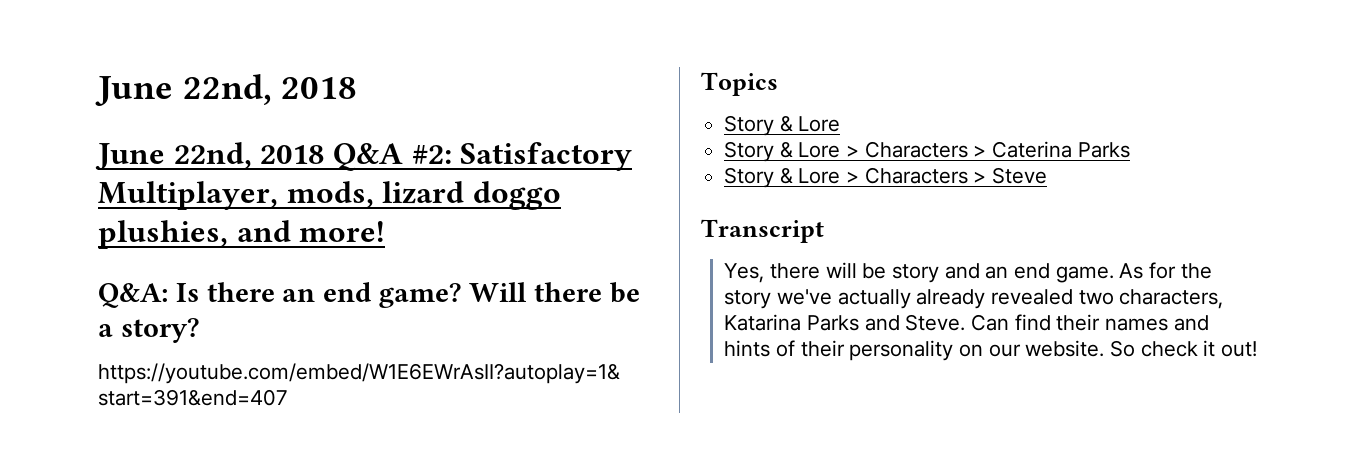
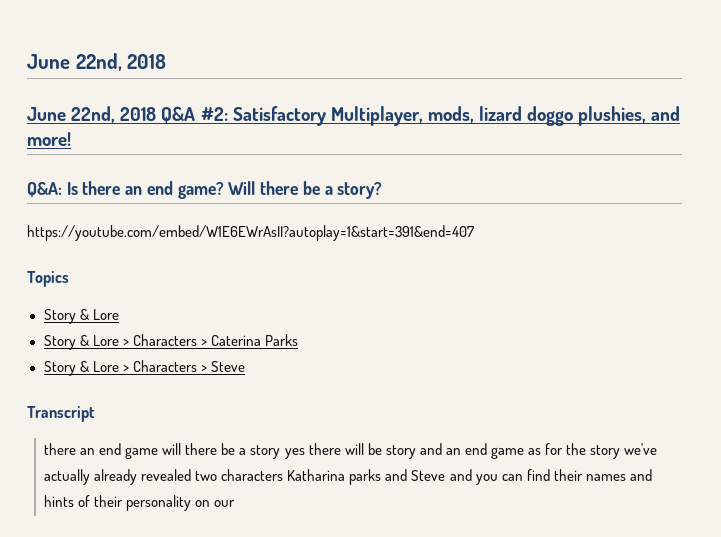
[724,263,765,283] Yes, -> [44,443,305,459] there an end game will there be a story yes
[1055,263,1144,283] game. As -> [490,447,541,459] game as
[1119,289,1224,309] [724,314,1009,331] characters, Katarina Parks and Steve. Can -> [221,469,523,485] characters Katharina parks and Steve and you can
[1025,340,1258,357] website. So check it out! -> (236, 503) none

